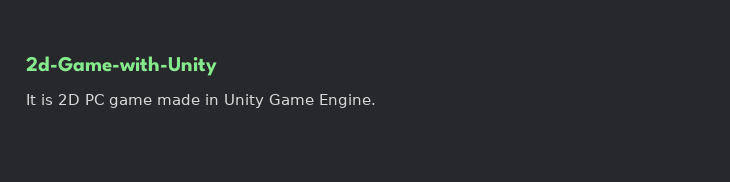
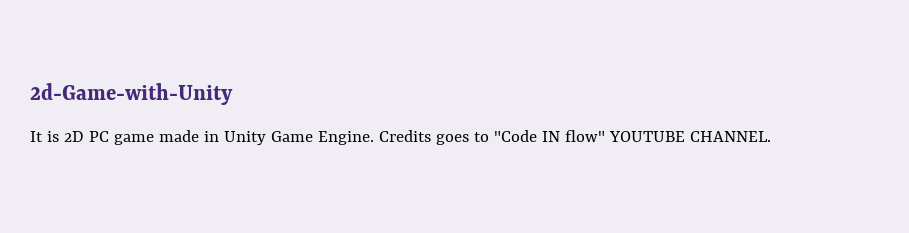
(376, 101) none -> [378,130,771,145] Credits goes to "Code IN flow" YOUTUBE CHANNEL.

